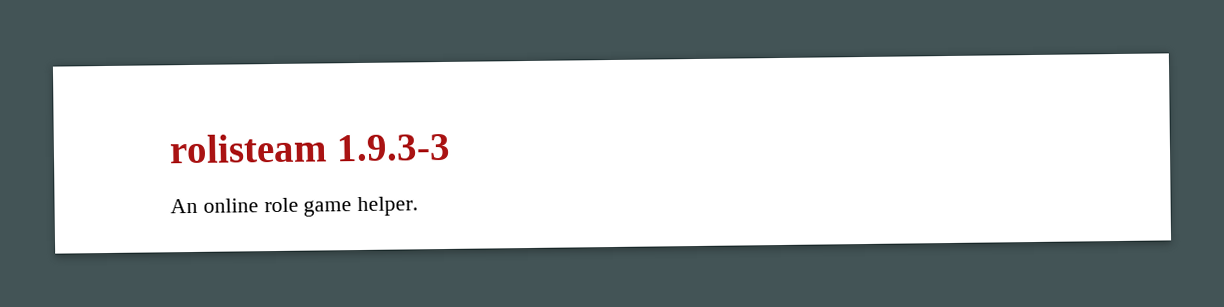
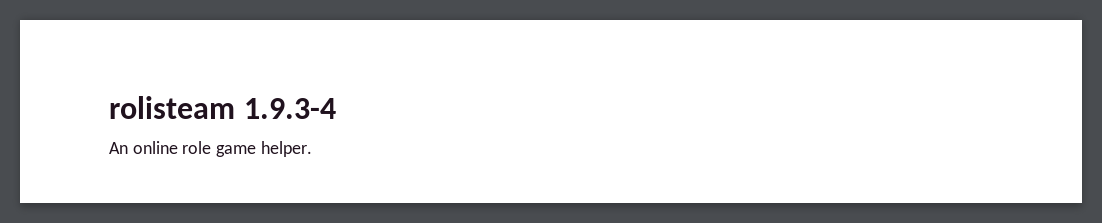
[335,133,451,162] 1.9.3-3 -> [243,98,336,119] 1.9.3-4

